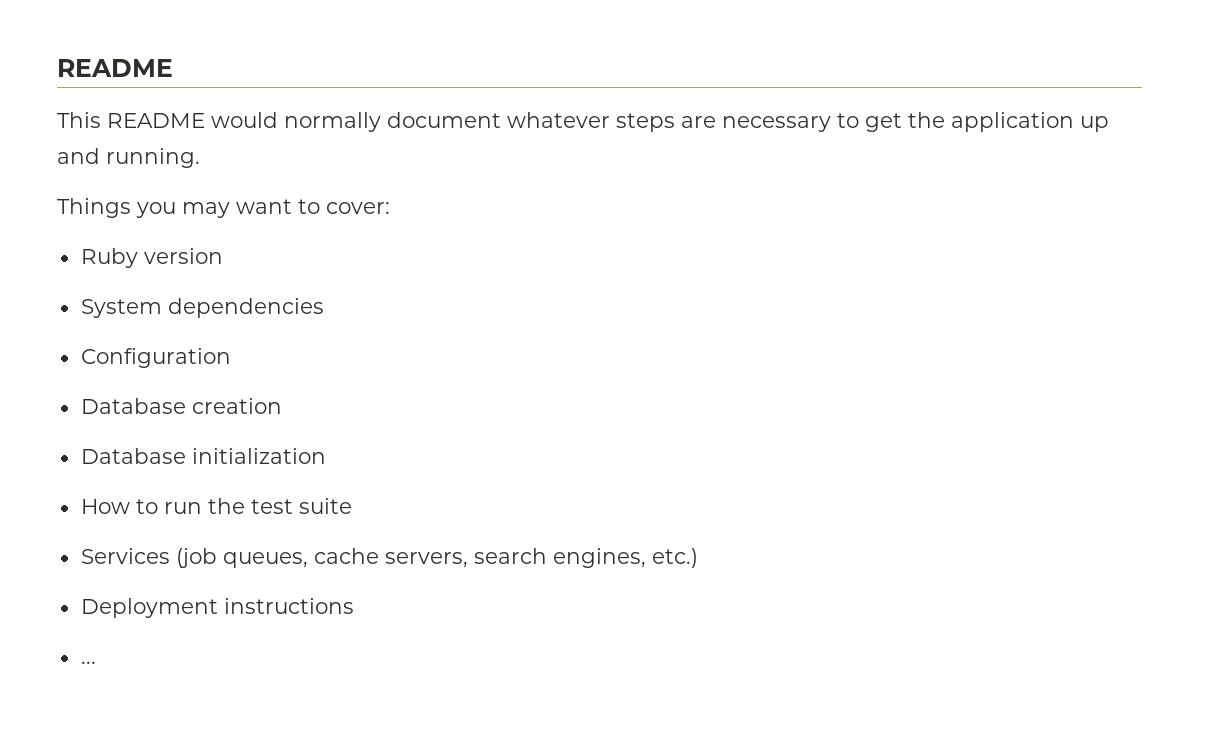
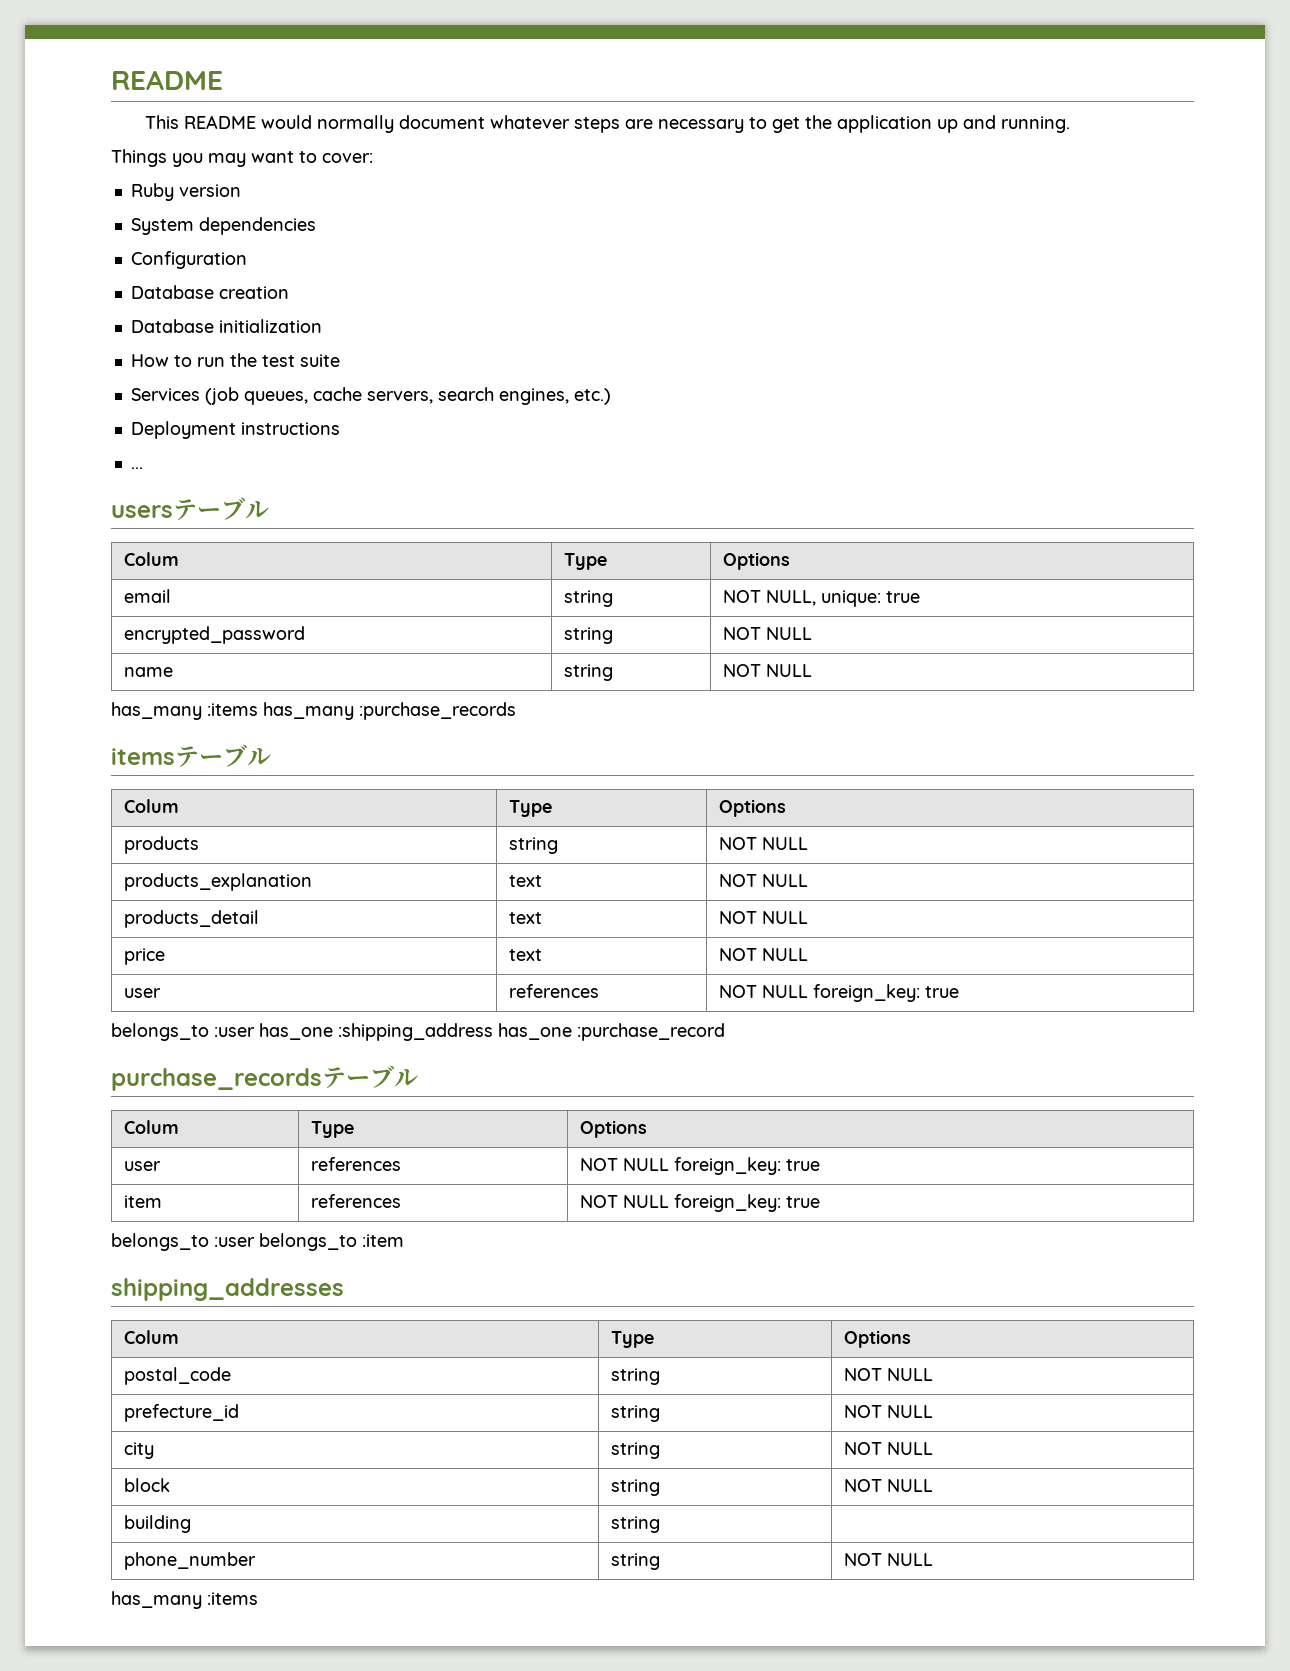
(96, 662) none -> [111,497,269,521] [123,552,179,566] [563,553,607,570] [722,552,790,570] [123,589,171,603] [563,590,613,607] [722,590,920,607] [123,626,305,644] [563,627,613,644] [722,627,812,640] [123,667,173,677] [563,664,613,681] [722,664,812,677] [111,702,516,720] [111,744,271,768] [123,799,179,813] [508,800,552,817] [718,799,786,817] [123,836,199,854] [508,837,558,854] [718,837,808,850] [123,873,312,891] [508,875,542,887] [718,874,808,887] [123,910,259,928] [508,912,542,924] [718,911,808,924] [123,948,165,965] [508,949,542,961] [718,948,808,961] [123,988,161,998] [508,984,599,998] [718,984,959,1002] [111,1023,725,1041] [111,1065,418,1091] [123,1120,179,1134] [310,1121,354,1138] [579,1120,647,1138] [123,1161,161,1171] [310,1157,401,1171] [579,1157,820,1175] [123,1195,162,1208] [310,1194,401,1208] [579,1194,820,1212] [111,1233,404,1251] [111,1278,344,1301] [123,1330,179,1344] [610,1331,654,1348] [843,1330,911,1348] [123,1367,231,1385] [610,1368,660,1385] [843,1368,933,1381] [123,1404,239,1422] [610,1405,660,1422] [843,1405,933,1418] [123,1442,154,1459] [610,1442,660,1459] [843,1442,933,1455] [123,1478,170,1492] [610,1479,660,1496] [843,1479,933,1492] [123,1515,191,1533] [610,1516,660,1533] [123,1552,256,1570] [610,1553,660,1570] [843,1553,933,1566] [111,1591,258,1609] // usersテーブル // Colum | Type | Options // email | string | NOT NULL, unique: true // encrypted_password | string | NOT NULL // name | string | NOT NULL // has_many :items has_many :purchase_records // itemsテーブル // Colum | Type | Options // products | string | NOT NULL // products_explanation | text | NOT NULL // products_detail | text | NOT NULL // price | text | NOT NULL // user | references | NOT NULL foreign_key: true // belongs_to :user has_one :shipping_address has_one :purchase_record // purchase_recordsテーブル // Colum | Type | Options // user | references | NOT NULL foreign_key: true // item | references | NOT NULL foreign_key: true // belongs_to :user belongs_to :item // shipping_addresses // Colum | Type | Options // postal_code | string | NOT NULL // prefecture_id | string | NOT NULL // city | string | NOT NULL // block | string | NOT NULL // building | string | // phone_number | string | NOT NULL // has_many :items

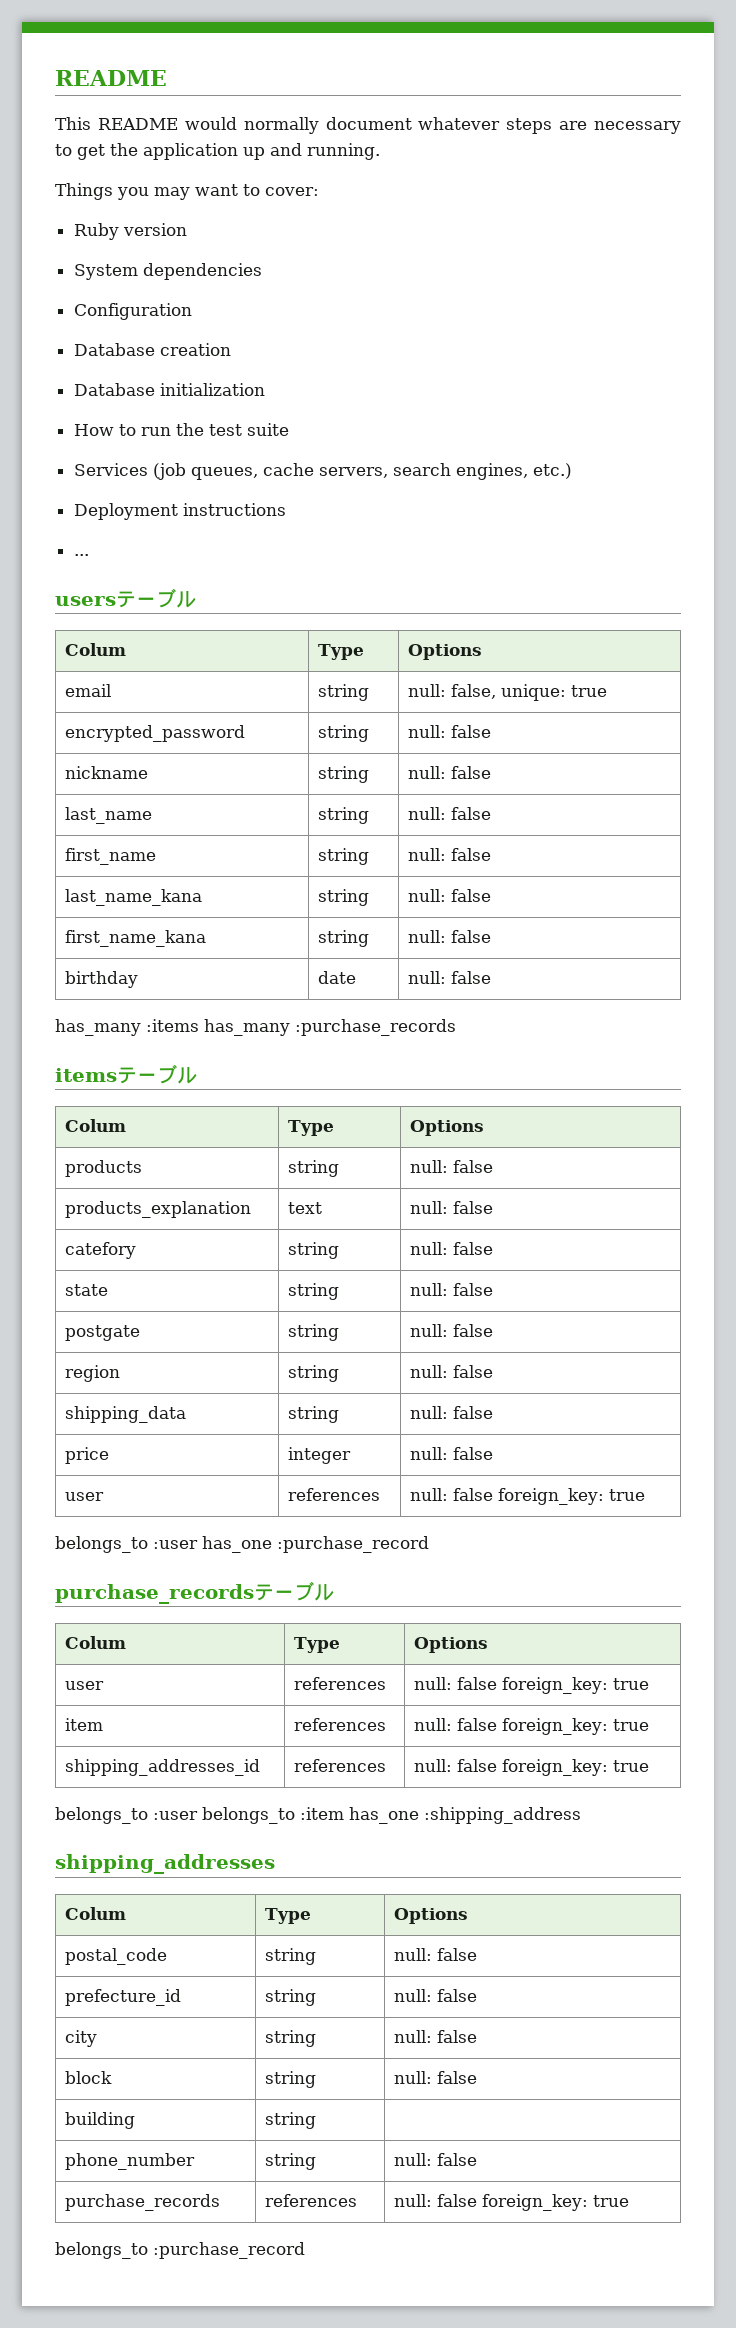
[722,590,816,606] NOT NULL, -> [407,684,496,699] null: false,
[722,627,812,640] [123,667,173,677] [563,664,613,681] [722,664,812,677] NOT NULL // name | string | NOT NULL -> [407,725,491,738] [64,766,148,779] [317,766,369,783] [407,766,491,779] [64,807,152,824] [317,807,369,824] [407,807,491,820] [64,848,156,865] [317,848,369,865] [407,848,491,861] [64,889,202,906] [317,889,369,906] [407,889,491,902] [64,930,206,947] [317,930,369,947] [407,930,491,943] [64,971,138,988] [317,971,356,984] [407,971,491,984] null: false // nickname | string | null: false // last_name | string | null: false // first_name | string | null: false // last_name_kana | string | null: false // first_name_kana | string | null: false // birthday | date | null: false
[718,837,808,850] NOT NULL -> [409,1160,493,1173] null: false
[718,874,808,887] [123,910,259,928] [508,912,542,924] [718,911,808,924] [123,948,165,965] [508,949,542,961] [718,948,808,961] [123,988,161,998] [508,984,599,998] [718,985,808,998] NOT NULL // products_detail | text | NOT NULL // price | text | NOT NULL // user | references | NOT NULL -> [409,1201,493,1214] [64,1242,136,1259] [287,1242,339,1259] [409,1242,493,1255] [64,1284,108,1296] [287,1283,339,1300] [409,1283,493,1296] [64,1325,140,1341] [287,1324,339,1341] [409,1324,493,1337] [64,1365,120,1382] [287,1365,339,1382] [409,1365,493,1378] [64,1406,186,1423] [287,1406,339,1423] [409,1406,493,1419] [64,1447,109,1464] [287,1447,351,1464] [409,1447,493,1460] [64,1492,104,1501] [287,1488,380,1501] [409,1488,493,1501] null: false // catefory | string | null: false // state | string | null: false // postgate | string | null: false // region | string | null: false // shipping_data | string | null: false // price | integer | null: false // user | references | null: false
[338,1023,572,1041] :shipping_address has_one -> (272, 1544) none
[579,1158,669,1171] NOT NULL -> [413,1677,497,1690] null: false
[579,1195,669,1208] NOT NULL -> [413,1718,649,1735] [64,1759,260,1776] [293,1759,386,1772] [413,1759,497,1772] null: false foreign_key: true // shipping_addresses_id | references | null: false
(404, 1240) none -> [349,1807,581,1824] has_one :shipping_address
[843,1368,933,1381] NOT NULL -> [393,1948,477,1961] null: false
[843,1405,933,1418] NOT NULL -> [393,1989,477,2002] null: false
[843,1442,933,1455] NOT NULL -> [393,2030,477,2043] null: false
[843,1479,933,1492] NOT NULL -> [393,2071,477,2084] null: false
[843,1553,933,1566] [111,1591,258,1609] NOT NULL // has_many :items -> [393,2153,477,2166] [64,2194,220,2211] [264,2194,357,2207] [393,2194,629,2211] [55,2242,305,2259] null: false // purchase_records | references | null: false foreign_key: true // belongs_to :purchase_record

